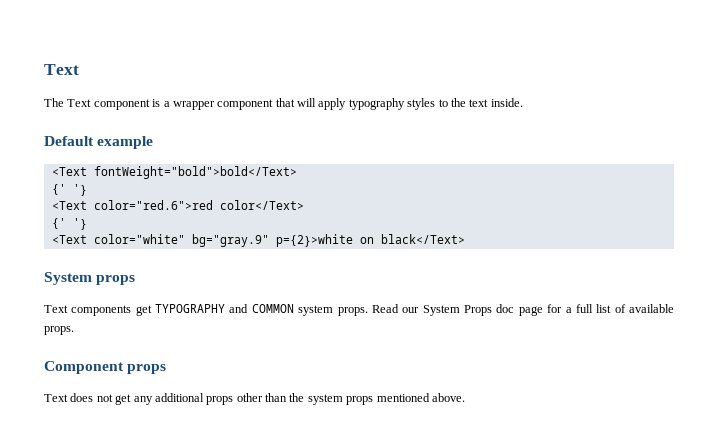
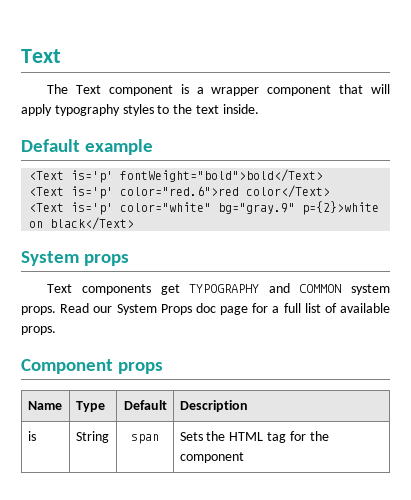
(87, 171) none -> [71,170,114,183] is='p'
[51,184,87,196] [51,201,87,210] // {' '} // <Text -> [29,186,114,199] // <Text is='p'
[51,218,87,230] [51,235,87,244] // {' '} // <Text -> [29,202,114,215] // <Text is='p'
[44,393,465,405] // Text does not get any additional props other than the system props mentioned above. -> [27,401,62,410] [75,401,105,412] [123,400,167,410] [179,400,248,412] [27,431,36,441] [75,431,109,443] [131,434,159,444] [179,431,329,443] [179,452,244,463] // Name | Type | Default | Description // is | String | span | Sets the HTML tag for the component

